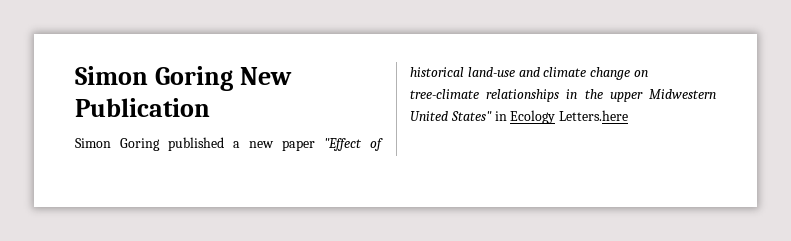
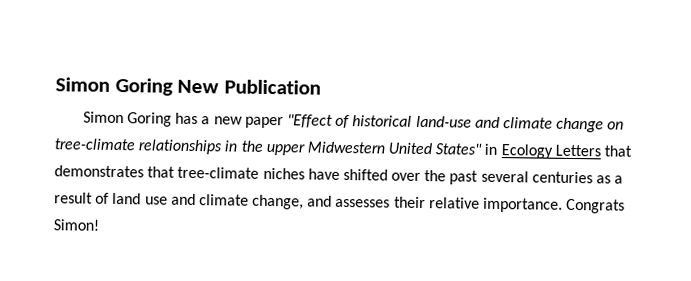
[168,137,224,151] published -> [175,112,199,125] has
[559,110,629,121] Letters.here -> [554,144,633,157] [54,165,624,185] [54,192,626,214] [53,219,99,231] Letters that demonstrates that tree-climate niches have shifted over the past several centuries as a result of land use and climate change, and assesses their relative importance. Congrats Simon!

